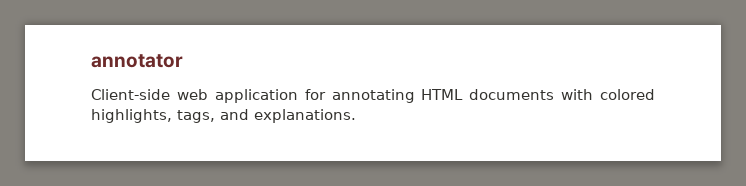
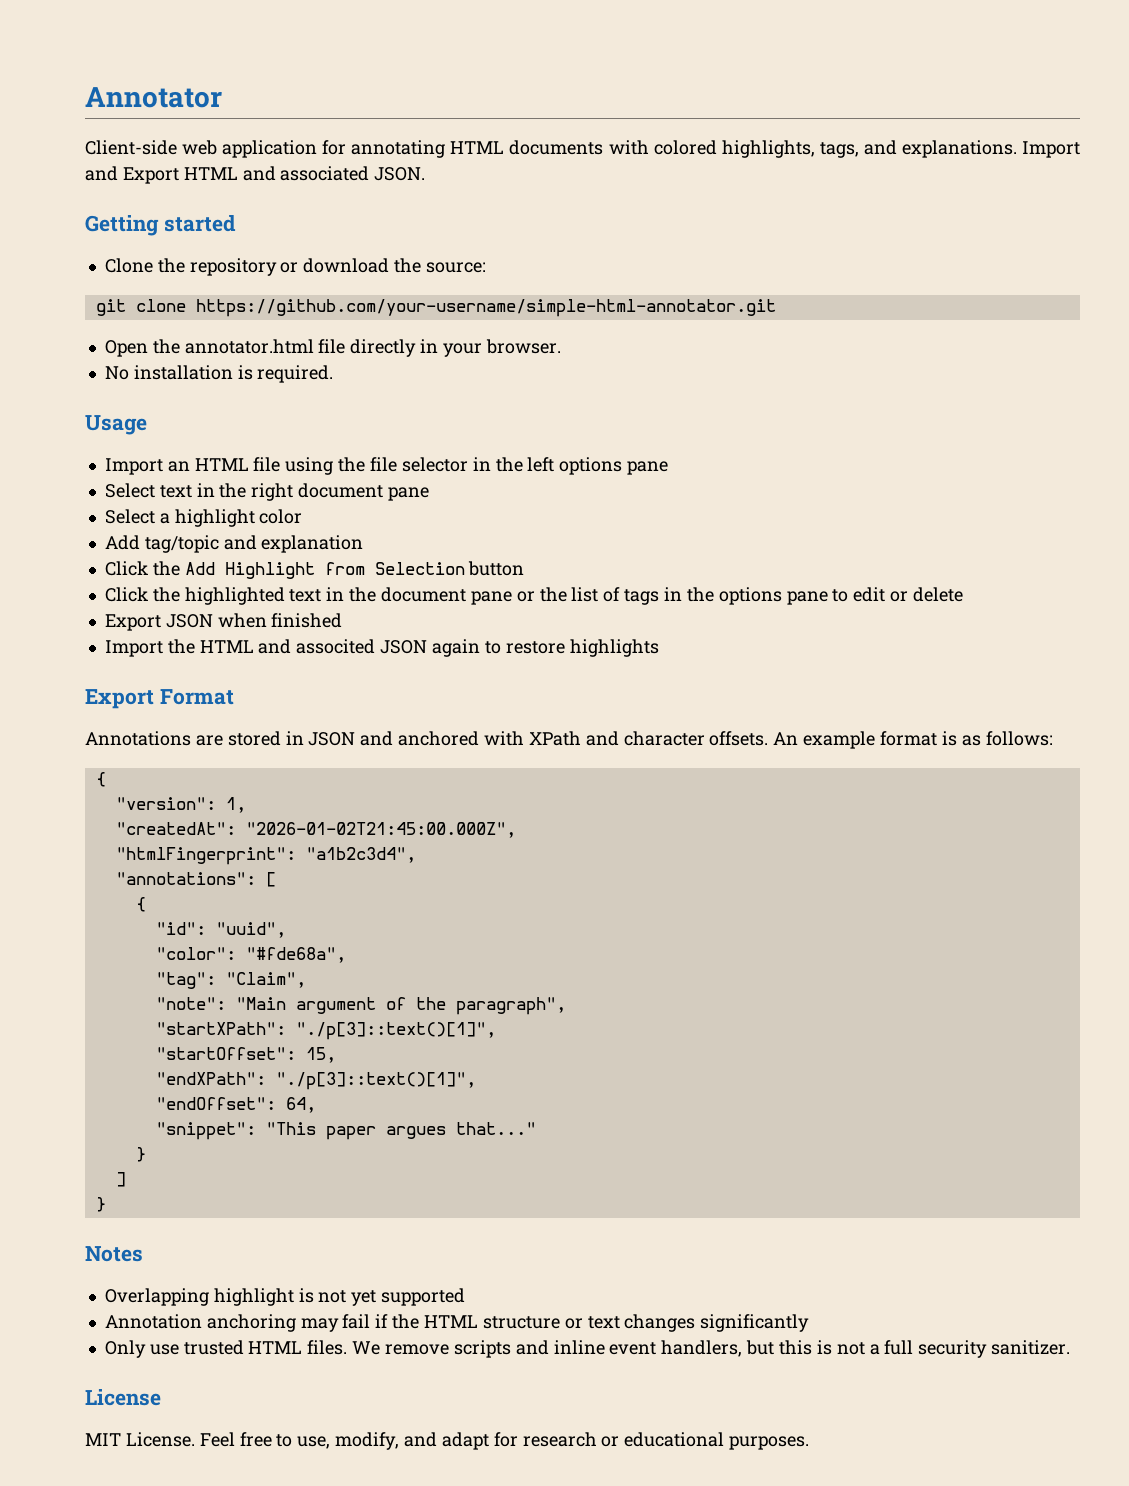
[91,54,183,68] annotator -> [85,87,222,108] Annotator
(356, 116) none -> [1022,141,1081,158] [85,166,426,184] [85,215,236,236] [104,258,486,276] [95,299,776,317] [104,339,561,357] [104,365,334,383] [85,415,147,435] [104,457,669,475] [104,483,429,501] [104,509,303,527] [104,535,364,553] [104,561,525,579] [104,587,964,605] [104,613,343,631] [104,639,659,657] [85,689,234,709] [85,731,1053,749] [95,772,106,787] [115,797,246,813] [115,822,516,838] [115,847,416,865] [115,872,276,887] [135,897,146,912] [155,922,286,938] [155,947,346,963] [155,972,306,989] [155,997,566,1015] [155,1022,496,1040] [155,1047,336,1063] [155,1072,476,1090] [155,1097,316,1113] [155,1122,536,1140] [135,1147,146,1162] [115,1172,126,1187] [95,1197,106,1212] [85,1246,143,1262] [104,1288,466,1306] [104,1314,810,1332] [104,1340,1071,1358] [85,1389,161,1406] [85,1432,810,1450] Import and Export HTML and associated JSON. // Getting started // Clone the repository or download the source: // git clone https://github.com/your-username/simple-html-annotator.git // Open the annotator.html file directly in your browser. // No installation is required. // Usage // Import an HTML file using the file selector in the left options pane // Select text in the right document pane // Select a highlight color // Add tag/topic and explanation // Click the Add Highlight from Selection button // Click the highlighted text in the document pane or the list of tags in the options pane to edit or delete // Export JSON when finished // Import the HTML and associted JSON again to restore highlights // Export Format // Annotations are stored in JSON and anchored with XPath and character offsets. An example format is as follows: // { // "version": 1, // "createdAt": "2026-01-02T21:45:00.000Z", // "htmlFingerprint": "a1b2c3d4", // "annotations": [ // { // "id": "uuid", // "color": "#fde68a", // "tag": "Claim", // "note": "Main argument of the paragraph", // "startXPath": "./p[3]::text()[1]", // "startOffset": 15, // "endXPath": "./p[3]::text()[1]", // "endOffset": 64, // "snippet": "This paper argues that..." // } // ] // } // Notes // Overlapping highlight is not yet supported // Annotation anchoring may fail if the HTML structure or text changes significantly // Only use trusted HTML files. We remove scripts and inline event handlers, but this is not a full security sanitizer. // License // MIT License. Feel free to use, modify, and adapt for research or educational purposes.

